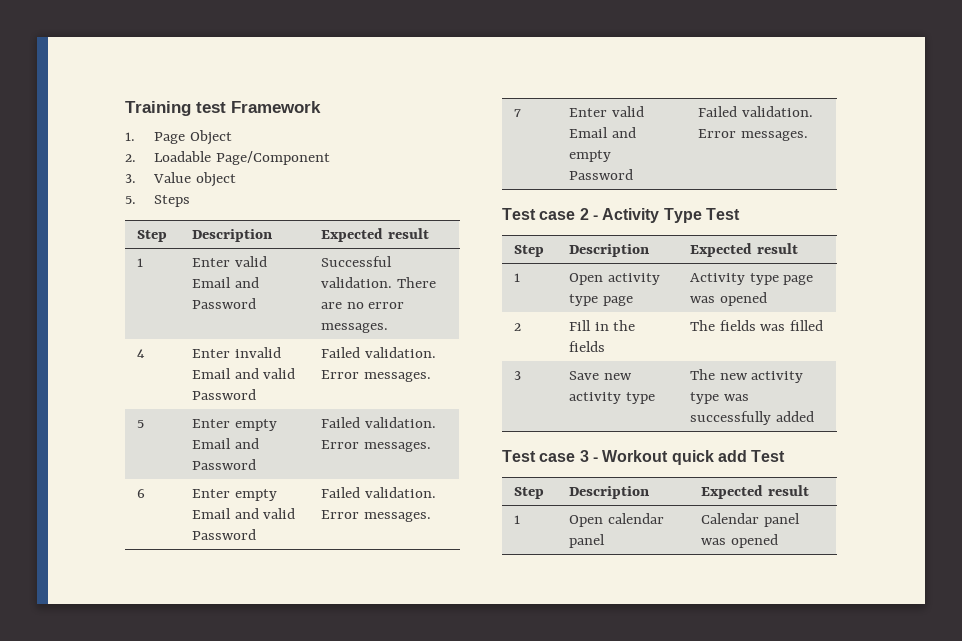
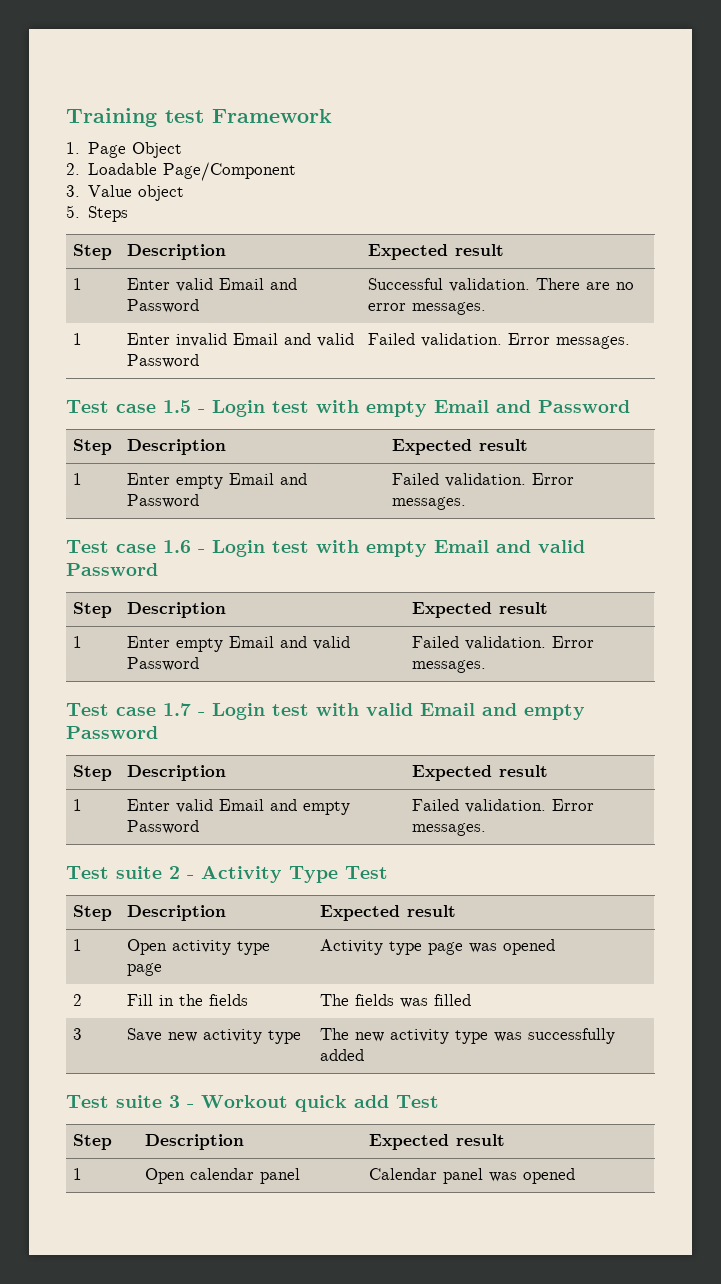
[137,349,146,358] 4 -> [73,333,83,345] 1
[137,420,145,428] // 5 -> [66,400,630,417] [73,439,113,455] [127,439,227,455] [392,439,529,455] [73,473,83,485] // Test case 1.5 - Login test with empty Email and Password // Step | Description | Expected result // 1
[137,489,146,498] // 6 -> [66,540,585,557] [66,563,158,576] [73,602,113,618] [127,602,227,618] [412,602,549,618] [73,636,83,648] // Test case 1.6 - Login test with empty Email and valid Password // Step | Description | Expected result // 1
[514,109,522,117] // 7 -> [66,703,585,720] [66,726,158,739] [73,765,113,781] [127,765,227,781] [412,765,549,781] [73,799,83,811] // Test case 1.7 - Login test with valid Email and empty Password // Step | Description | Expected result // 1
[539,211,576,220] case -> [116,866,162,879] suite
[539,453,576,462] case -> [116,1095,162,1108] suite

